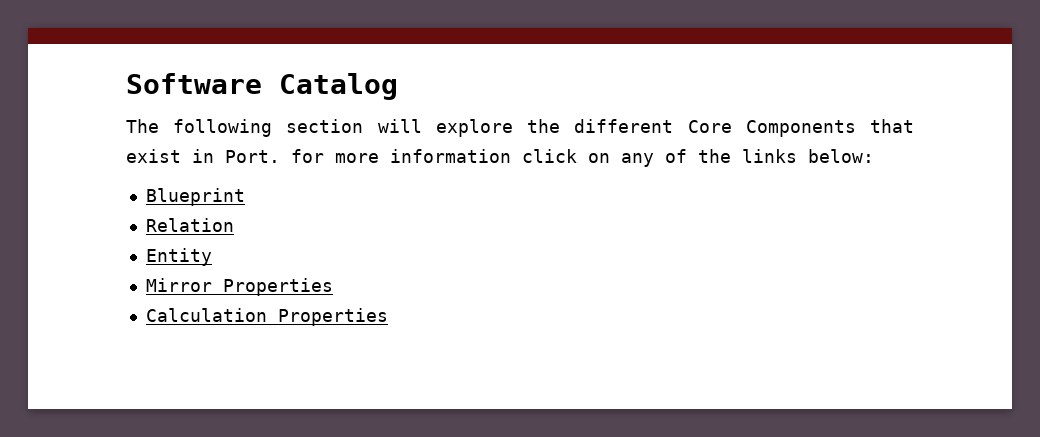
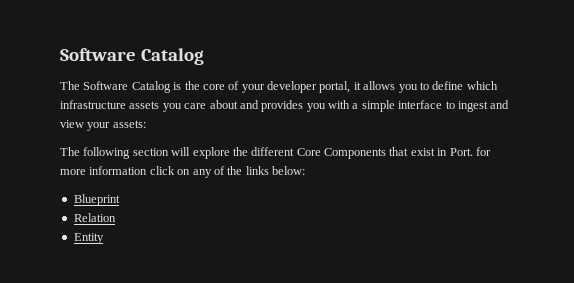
[126,73,398,100] Software Catalog -> [60,48,204,65] [60,81,498,93] [60,100,510,112] [60,120,146,131] Software Catalog // The Software Catalog is the core of your developer portal, it allows you to define which infrastructure assets you care about and provides you with a simple interface to ingest and view your assets:
[145,278,333,296] [145,308,388,326] // Mirror Properties // Calculation Properties -> (104, 238) none

